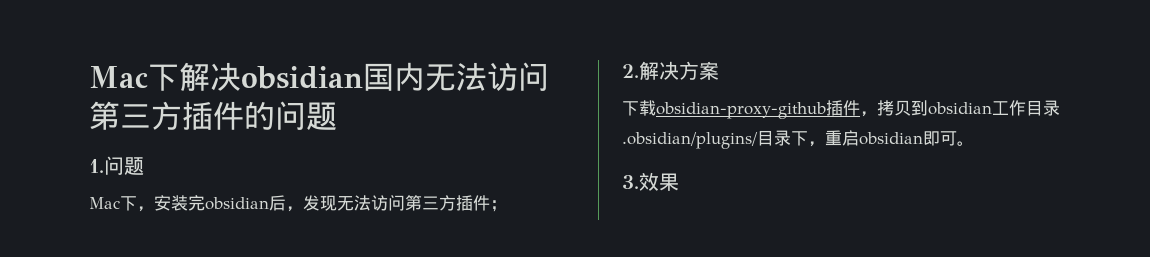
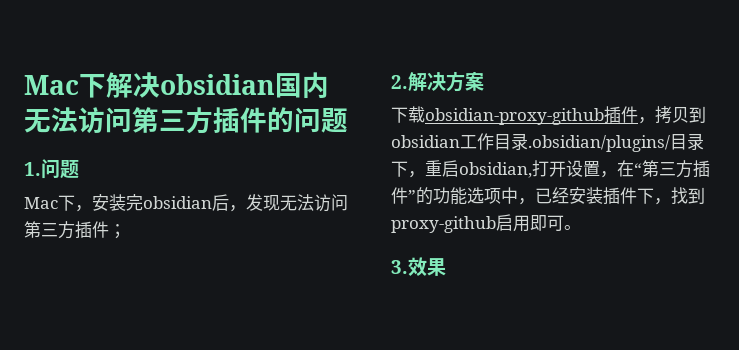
[859,132,923,145] obsidian -> [459,160,710,178] [391,187,705,205] [391,214,530,233] obsidian,打开设置，在“第三方插件”的功能选项中，已经安装插件下，找到proxy-github启用

